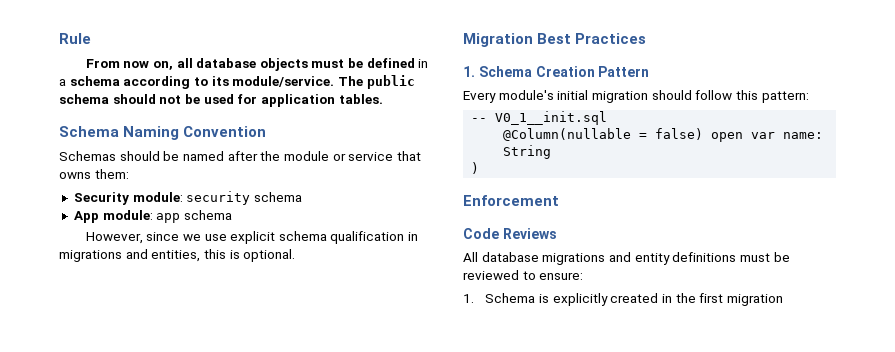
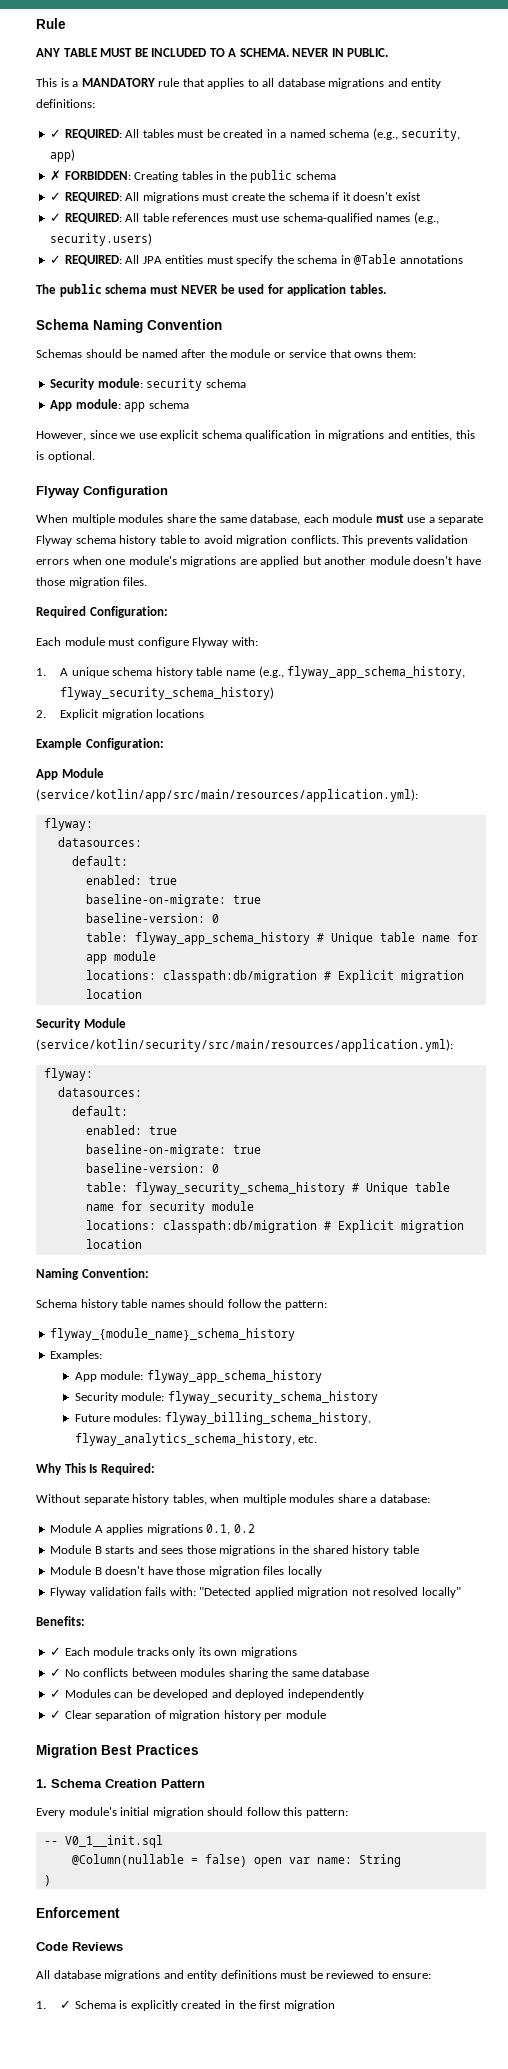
[85,58,415,71] From now on, all database objects must be defined -> [36,48,389,57] [36,78,442,89] [36,99,95,108] [50,129,264,140] ANY TABLE MUST BE INCLUDED TO A SCHEMA. NEVER IN PUBLIC. // This is a MANDATORY rule that applies to all database migrations and entity definitions: // ✓ REQUIRED: All tables must be created
[69,76,335,89] schema according to its module/service. -> [289,128,461,141] [50,149,76,162] [50,170,336,183] [50,192,421,203] [50,212,439,224] [50,233,153,246] [50,254,463,266] named schema (e.g., security, app) // ✗ FORBIDDEN: Creating tables in the public schema // ✓ REQUIRED: All migrations must create the schema if it doesn't exist // ✓ REQUIRED: All table references must use schema-qualified names (e.g., security.users) // ✓ REQUIRED: All JPA entities must specify the schema in @Table annotations //
[112,94,182,104] should not -> [149,285,219,294] must NEVER
(296, 255) none -> [36,486,168,498] [36,514,484,525] [36,535,469,546] [36,556,481,567] [36,577,148,588] [36,606,168,618] [36,637,258,648] [36,666,466,679] [60,687,275,700] [36,709,205,720] [36,738,164,750] [36,768,104,780] [36,789,418,802] [43,818,93,831] [57,837,142,847] [71,856,128,866] [85,875,177,885] [85,894,261,907] [85,913,219,923] [85,932,478,945] [85,951,156,964] [85,970,464,983] [85,989,142,999] [36,1018,126,1030] [36,1039,453,1052] [43,1068,93,1081] [57,1087,142,1097] [71,1106,128,1116] [85,1125,177,1135] [85,1144,261,1157] [85,1163,219,1173] [85,1182,450,1195] [85,1201,254,1214] [85,1220,464,1233] [85,1239,142,1249] [36,1268,149,1280] [36,1299,327,1310] [50,1328,296,1341] [50,1350,103,1361] [74,1370,322,1383] [74,1391,378,1404] [74,1412,371,1425] [74,1433,318,1446] [36,1463,155,1475] [36,1494,430,1505] [50,1524,255,1535] [50,1545,419,1556] [50,1566,322,1577] [50,1587,461,1598] [36,1616,85,1626] [50,1647,297,1658] [50,1668,370,1679] [50,1689,364,1700] [50,1710,326,1721] // Flyway Configuration // When multiple modules share the same database, each module must use a separate Flyway schema history table to avoid migration conflicts. This prevents validation errors when one module's migrations are applied but another module doesn't have those migration files. // Required Configuration: // Each module must configure Flyway with: // 1. A unique schema history table name (e.g., flyway_app_schema_history, flyway_security_schema_history) // 2. Explicit migration locations // Example Configuration: // App Module (service/kotlin/app/src/main/resources/application.yml): // flyway: // datasources: // default: // enabled: true // baseline-on-migrate: true // baseline-version: 0 // table: flyway_app_schema_history # Unique table name for app module // locations: classpath:db/migration # Explicit migration location // Security Module (service/kotlin/security/src/main/resources/application.yml): // flyway: // datasources: // default: // enabled: true // baseline-on-migrate: true // baseline-version: 0 // table: flyway_security_schema_history # Unique table name for security module // locations: classpath:db/migration # Explicit migration location // Naming Convention: // Schema history table names should follow the pattern: // flyway_{module_name}_schema_history // Examples: // App module: flyway_app_schema_history // Security module: flyway_security_schema_history // Future modules: flyway_billing_schema_history, flyway_analytics_schema_history, etc. // Why This Is Required: // Without separate history tables, when multiple modules share a database: // Module A applies migrations 0.1, 0.2 // Module B starts and sees those migrations in the shared history table // Module B doesn't have those migration files locally // Flyway validation fails with: "Detected applied migration not resolved locally" // Benefits: // ✓ Each module tracks only its own migrations // ✓ No conflicts between modules sharing the same database // ✓ Modules can be developed and deployed independently // ✓ Clear separation of migration history per module
(474, 298) none -> [60,2000,72,2009] ✓

